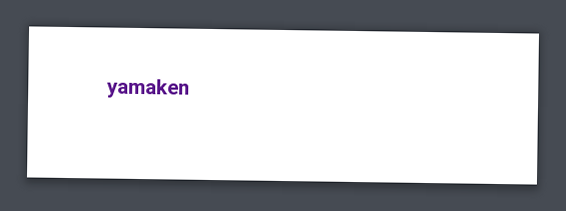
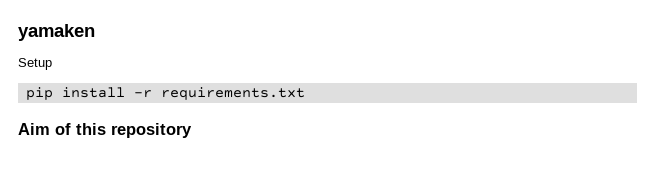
(190, 88) none -> [18,58,52,70] [25,87,305,100] [18,123,192,138] // Setup // pip install -r requirements.txt // Aim of this repository

